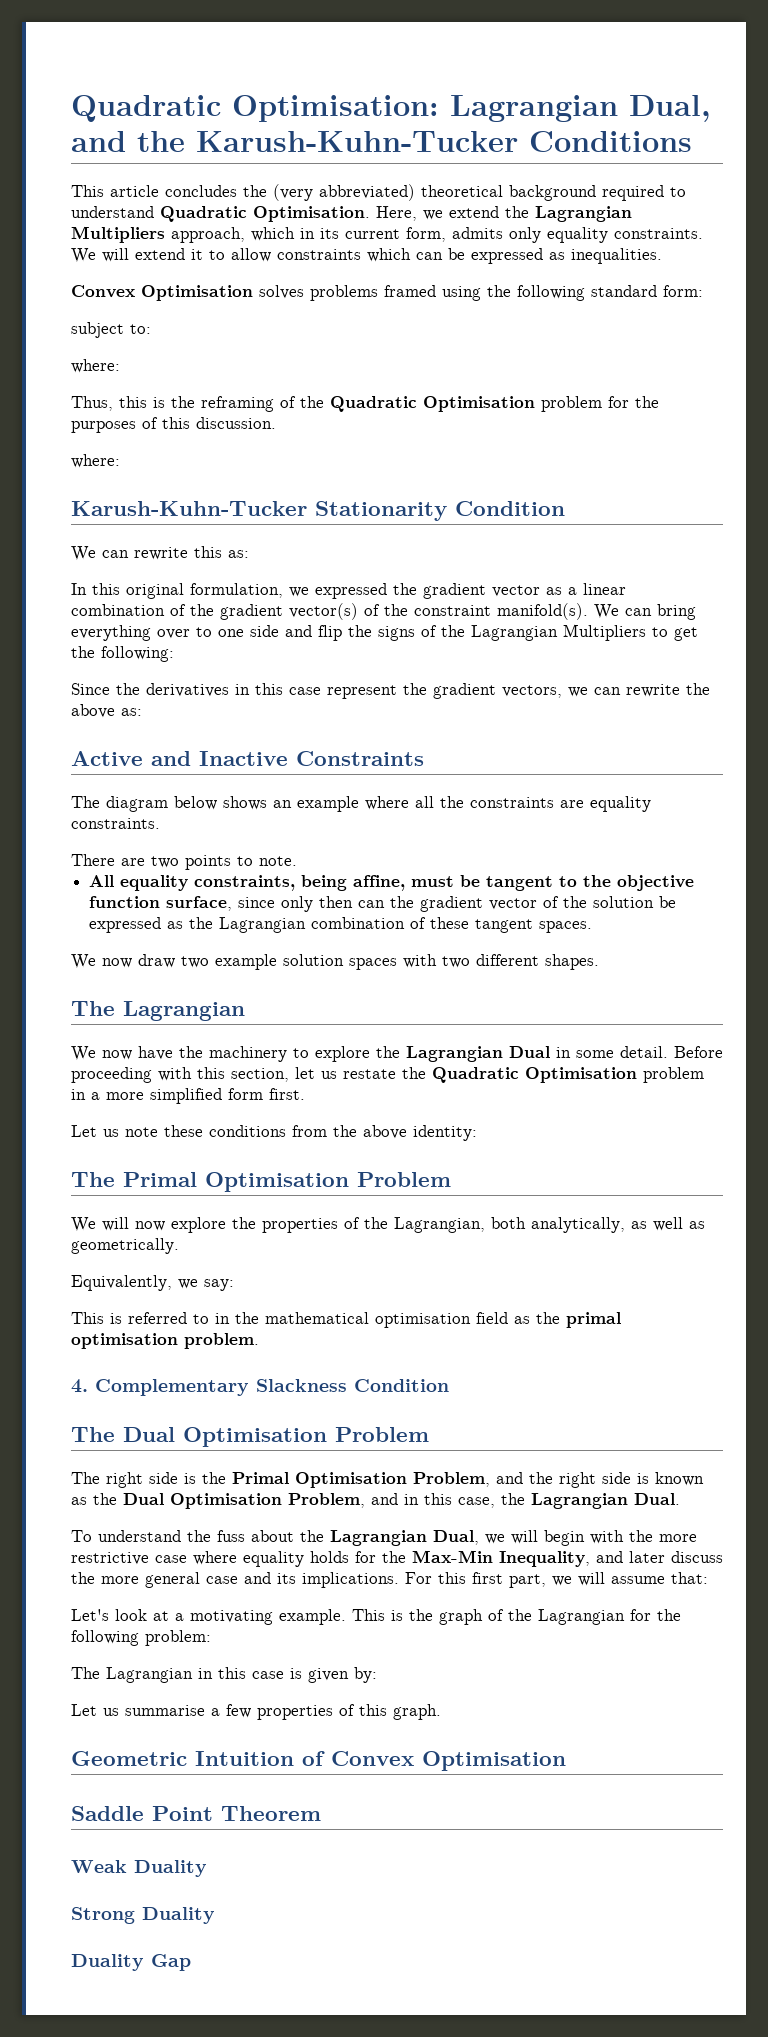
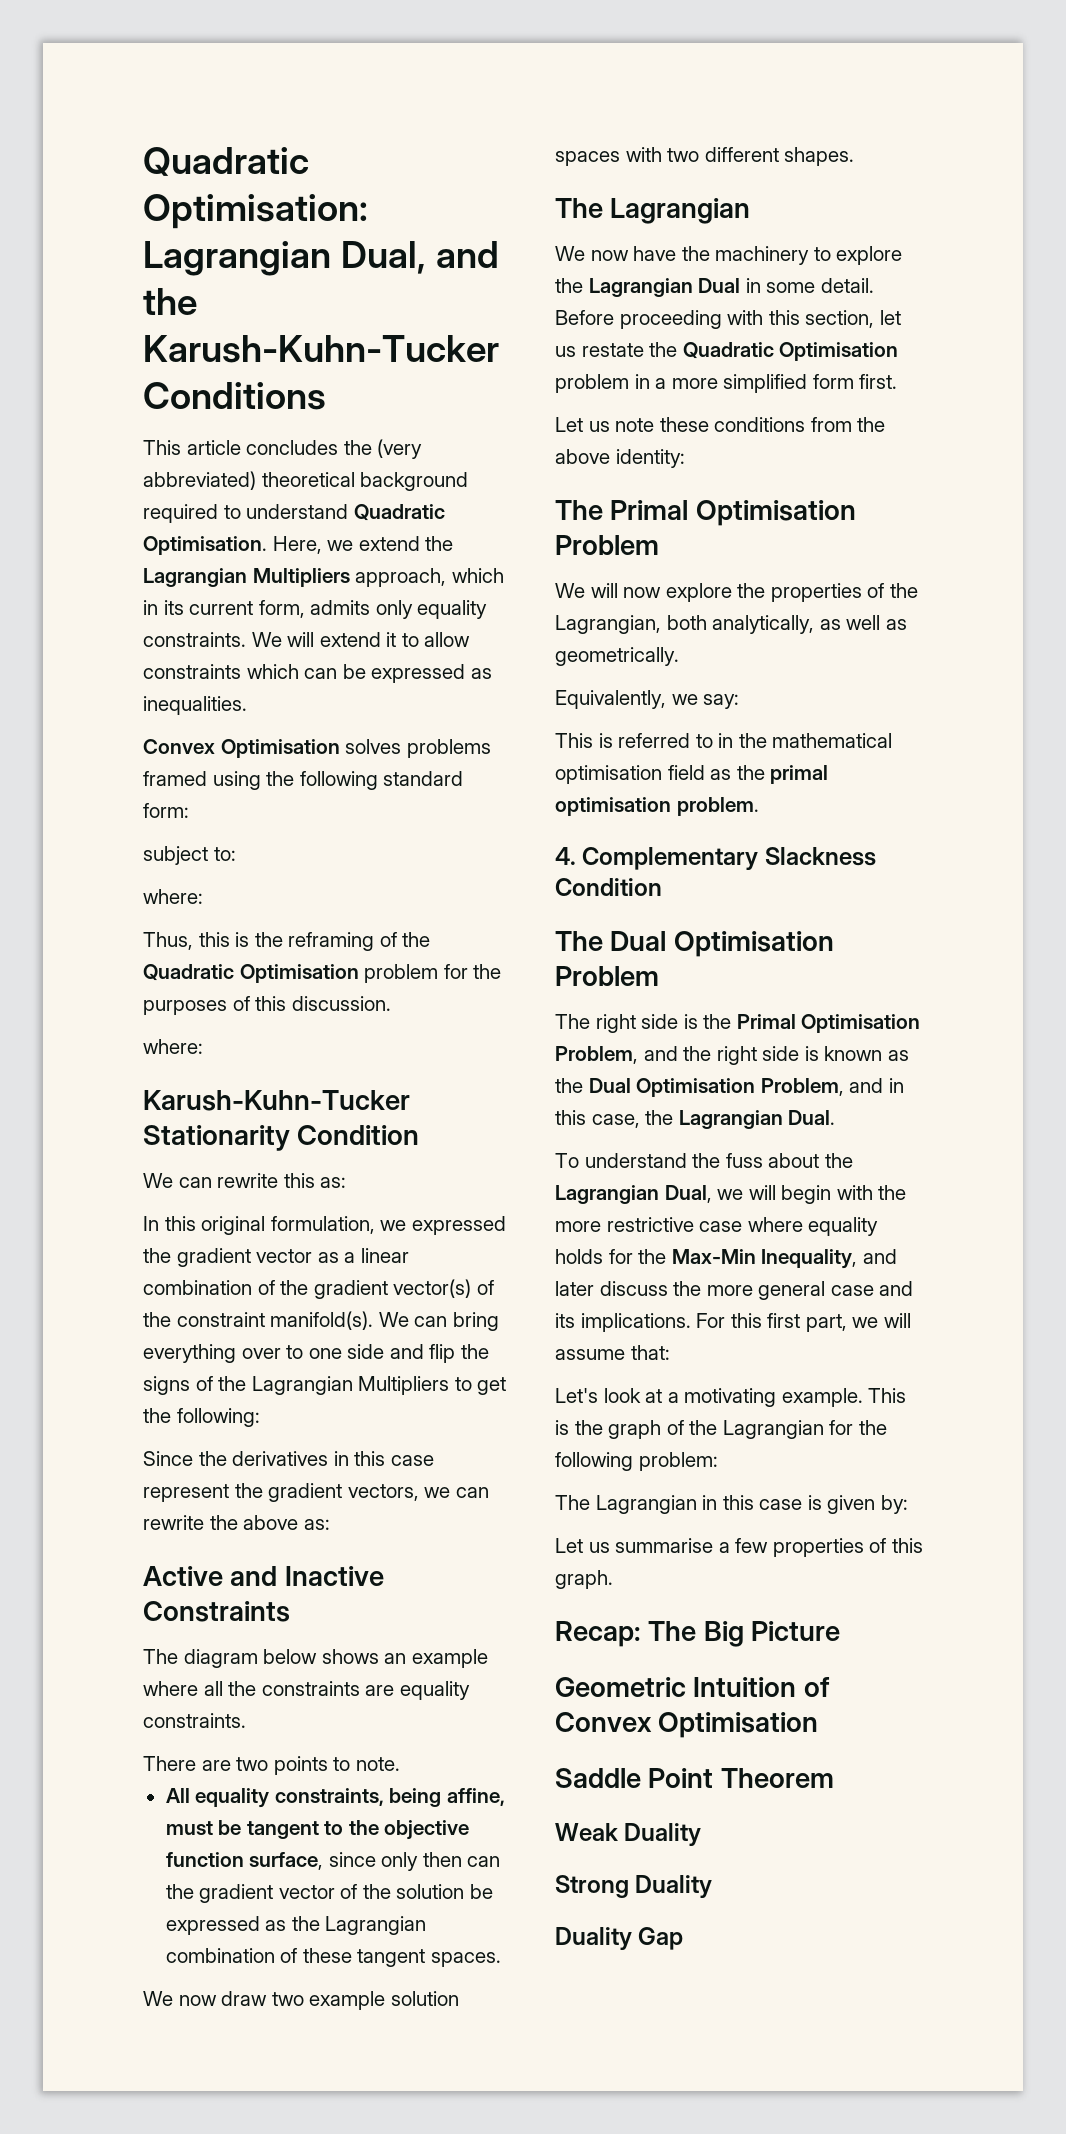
(441, 1712) none -> [555,1621,841,1647] // Recap: The Big Picture

